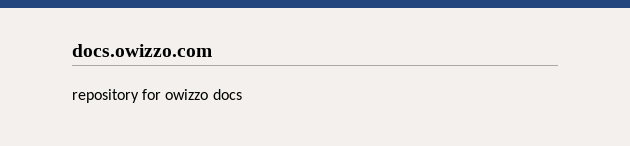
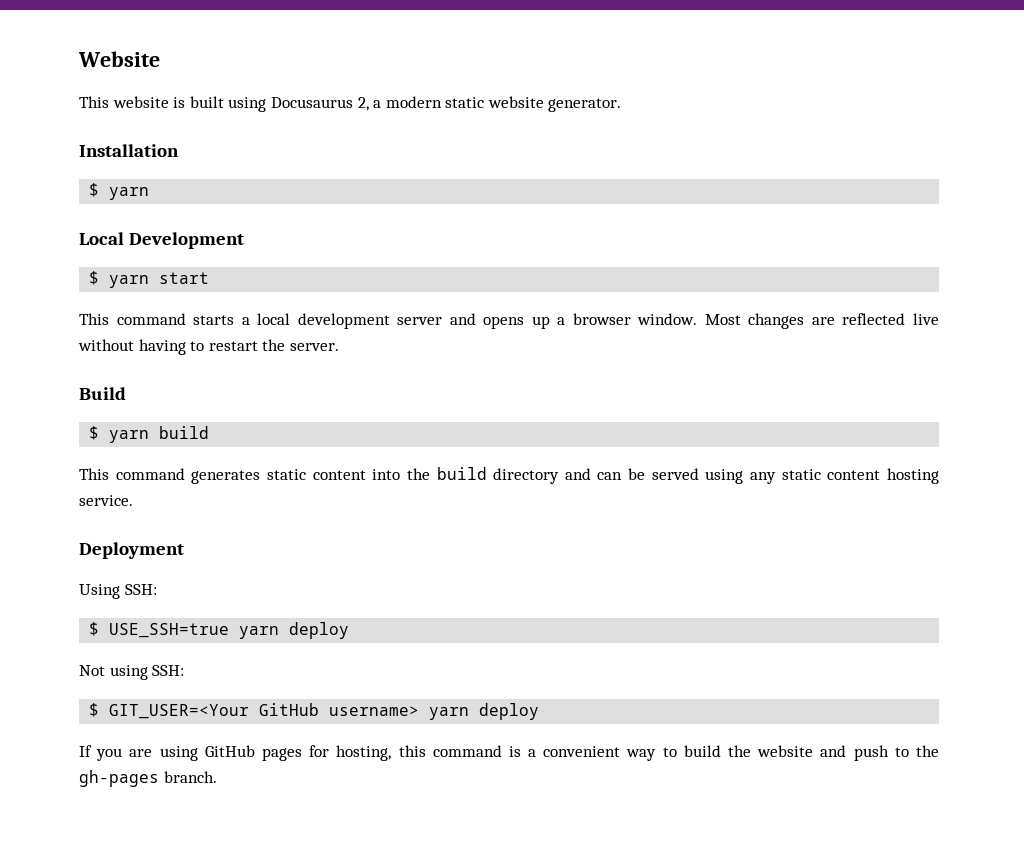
[72,44,212,57] [72,89,242,103] docs.owizzo.com // repository for owizzo docs -> [78,51,160,67] [79,96,622,112] [79,144,179,157] [89,183,150,200] [79,232,244,249] [89,271,210,288] [79,313,939,329] [78,339,339,355] [79,387,126,400] [89,426,210,443] [79,467,939,484] [79,495,133,506] [79,542,184,559] [79,584,157,599] [89,622,350,639] [79,665,185,680] [89,703,540,720] [79,745,939,761] [79,770,217,787] Website // This website is built using Docusaurus 2, a modern static website generator. // Installation // $ yarn // Local Development // $ yarn start // This command starts a local development server and opens up a browser window. Most changes are reflected live without having to restart the server. // Build // $ yarn build // This command generates static content into the build directory and can be served using any static content hosting service. // Deployment // Using SSH: // $ USE_SSH=true yarn deploy // Not using SSH: // $ GIT_USER=<Your GitHub username> yarn deploy // If you are using GitHub pages for hosting, this command is a convenient way to build the website and push to the gh-pages branch.

